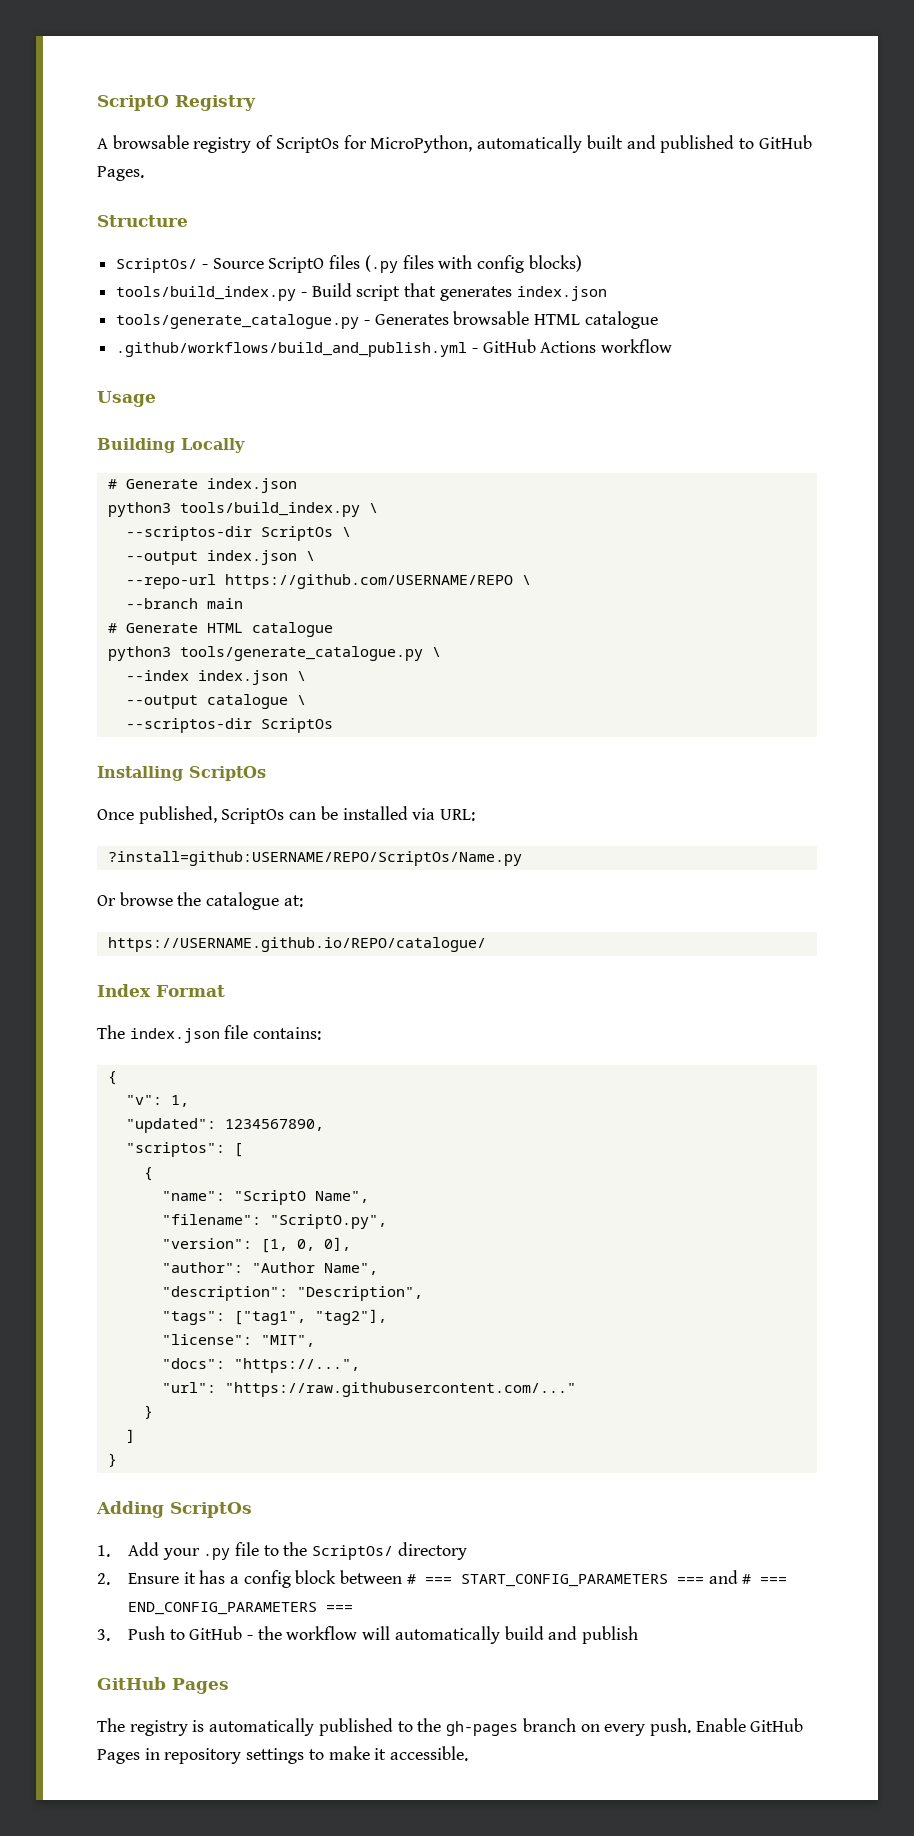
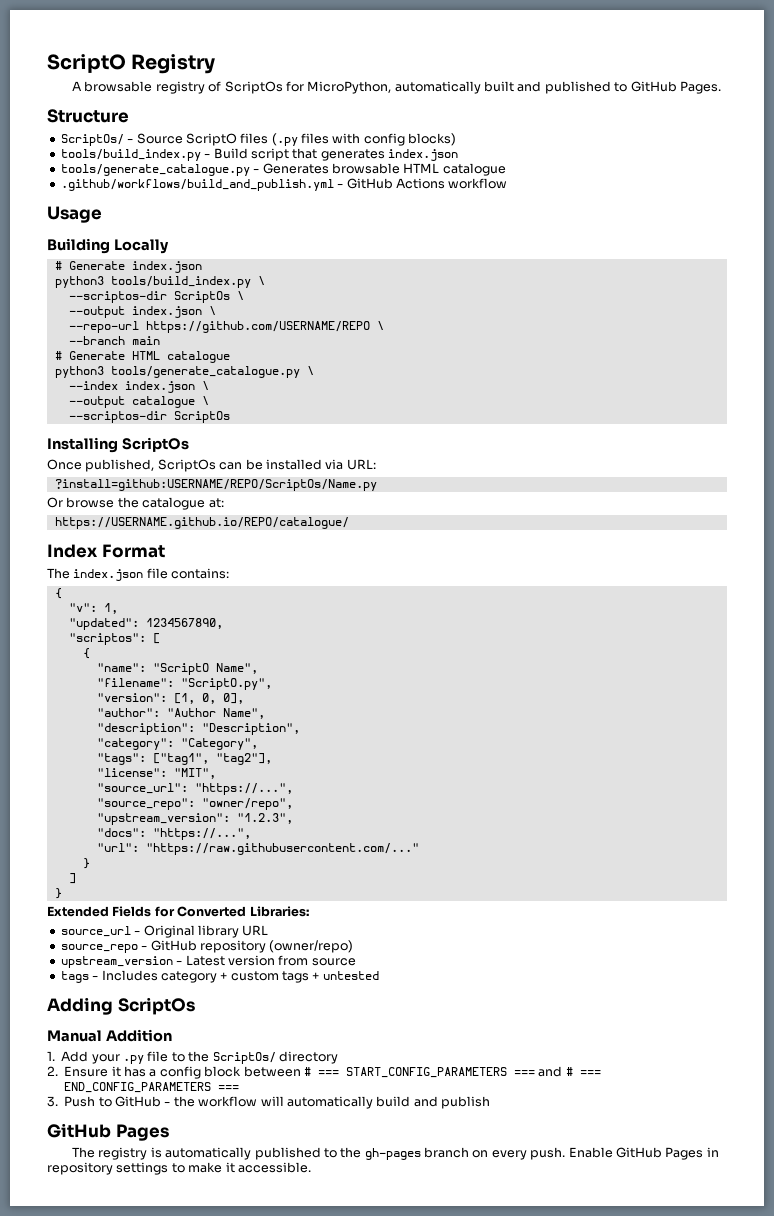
(423, 1293) none -> [96,738,258,750] // "category": "Category",
(315, 1341) none -> [96,783,293,795] [96,798,293,810] [96,813,293,825] // "source_url": "https://...", // "source_repo": "owner/repo", // "upstream_version": "1.2.3",
(117, 1460) none -> [47,906,309,917] [60,925,269,938] [60,940,354,953] [60,955,356,968] [60,970,379,983] // Extended Fields for Converted Libraries: // source_url - Original library URL // source_repo - GitHub repository (owner/repo) // upstream_version - Latest version from source // tags - Includes category + custom tags + untested
(252, 1510) none -> [47,1029,172,1042] // Manual Addition

